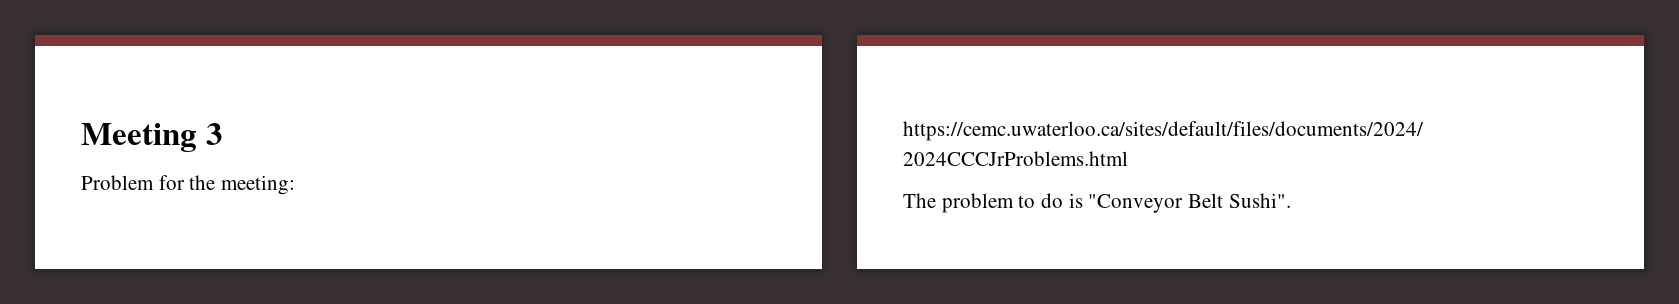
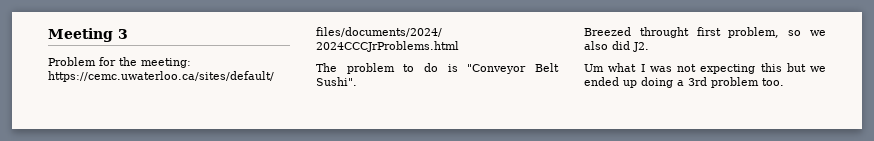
(1291, 200) none -> [584,27,826,38] [584,41,649,52] [584,63,826,74] [584,77,784,88] // Breezed throught first problem, so we also did J2. // Um what I was not expecting this but we ended up doing a 3rd problem too.

